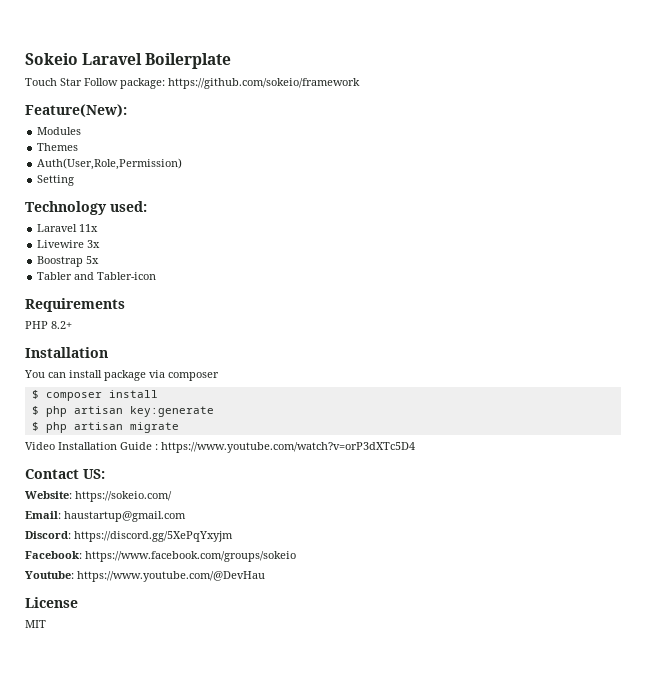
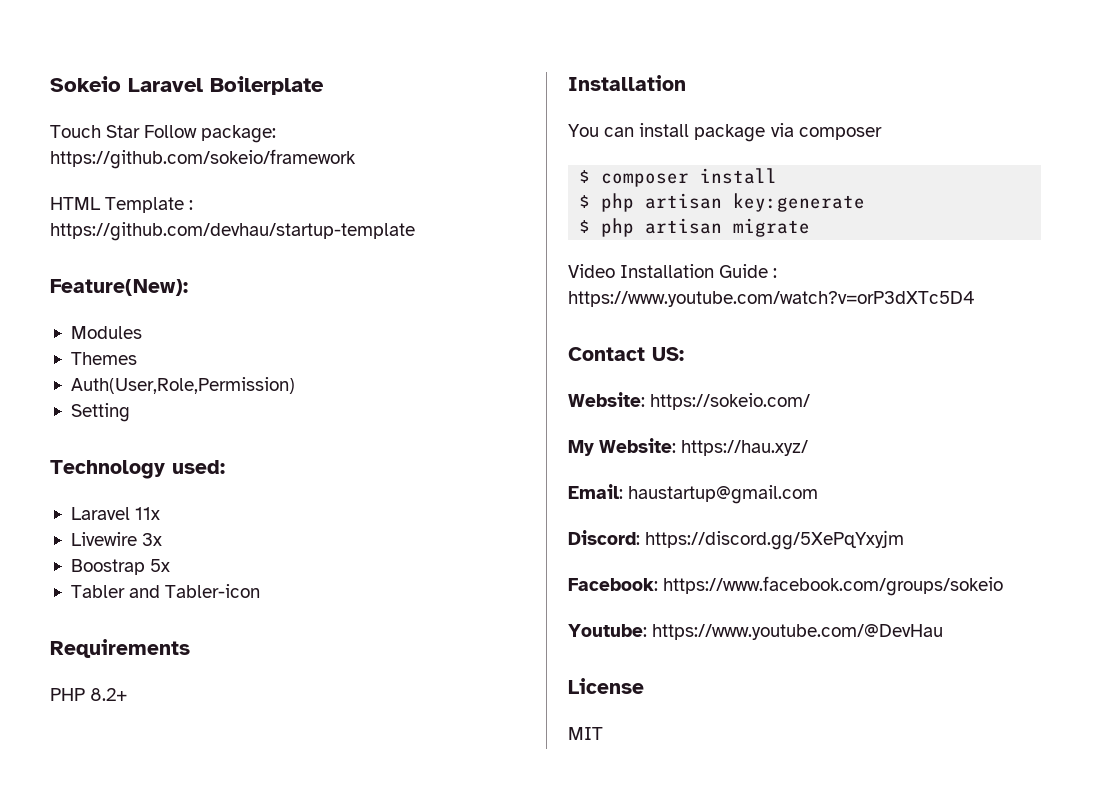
(360, 83) none -> [50,197,194,213] [50,222,415,241] // HTML Template : https://github.com/devhau/startup-template
(172, 496) none -> [568,438,809,456] // My Website: https://hau.xyz/

